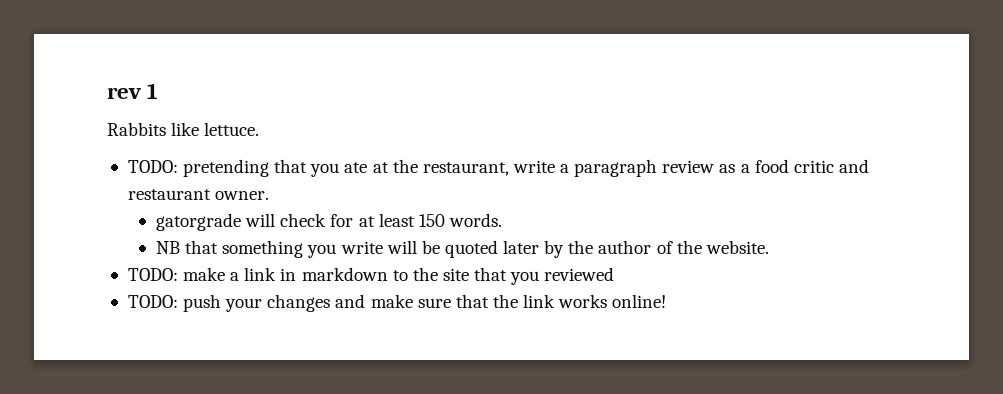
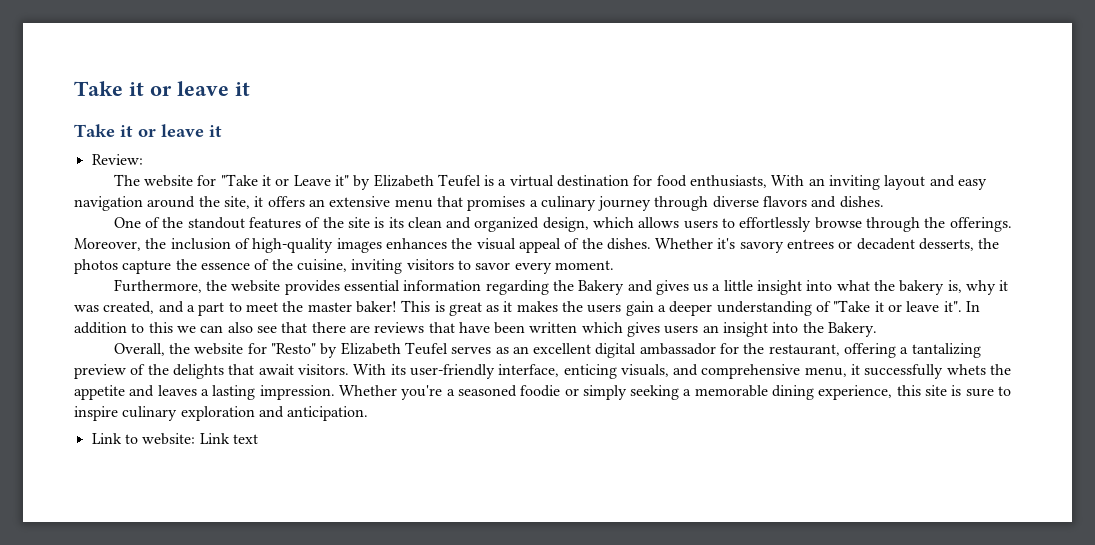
[107,83,159,99] [107,122,260,136] [127,159,869,177] [127,189,270,200] [156,213,502,231] [156,240,769,258] [127,267,615,285] [127,294,667,312] rev 1 // Rabbits like lettuce. // TODO: pretending that you ate at the restaurant, write a paragraph review as a food critic and restaurant owner. // gatorgrade will check for at least 150 words. // NB that something you write will be quoted later by the author of the website. // TODO: make a link in markdown to the site that you reviewed // TODO: push your changes and make sure that the link works online! -> [74,81,250,96] [74,124,222,137] [91,154,143,165] [113,174,987,190] [74,196,884,211] [113,217,1012,232] [74,238,1000,253] [74,259,614,274] [113,279,1009,295] [74,300,980,316] [74,322,878,337] [113,342,981,358] [74,364,1012,379] [74,385,1012,400] [74,406,369,421] [91,433,258,445] Take it or leave it // Take it or leave it // Review: // The website for "Take it or Leave it" by Elizabeth Teufel is a virtual destination for food enthusiasts, With an inviting layout and easy navigation around the site, it offers an extensive menu that promises a culinary journey through diverse flavors and dishes. // One of the standout features of the site is its clean and organized design, which allows users to effortlessly browse through the offerings. Moreover, the inclusion of high-quality images enhances the visual appeal of the dishes. Whether it's savory entrees or decadent desserts, the photos capture the essence of the cuisine, inviting visitors to savor every moment. // Furthermore, the website provides essential information regarding the Bakery and gives us a little insight into what the bakery is, why it was created, and a part to meet the master baker! This is great as it makes the users gain a deeper understanding of "Take it or leave it". In addition to this we can also see that there are reviews that have been written which gives users an insight into the Bakery. // Overall, the website for "Resto" by Elizabeth Teufel serves as an excellent digital ambassador for the restaurant, offering a tantalizing preview of the delights that await visitors. With its user-friendly interface, enticing visuals, and comprehensive menu, it successfully whets the appetite and leaves a lasting impression. Whether you're a seasoned foodie or simply seeking a memorable dining experience, this site is sure to inspire culinary exploration and anticipation. // Link to website: Link text

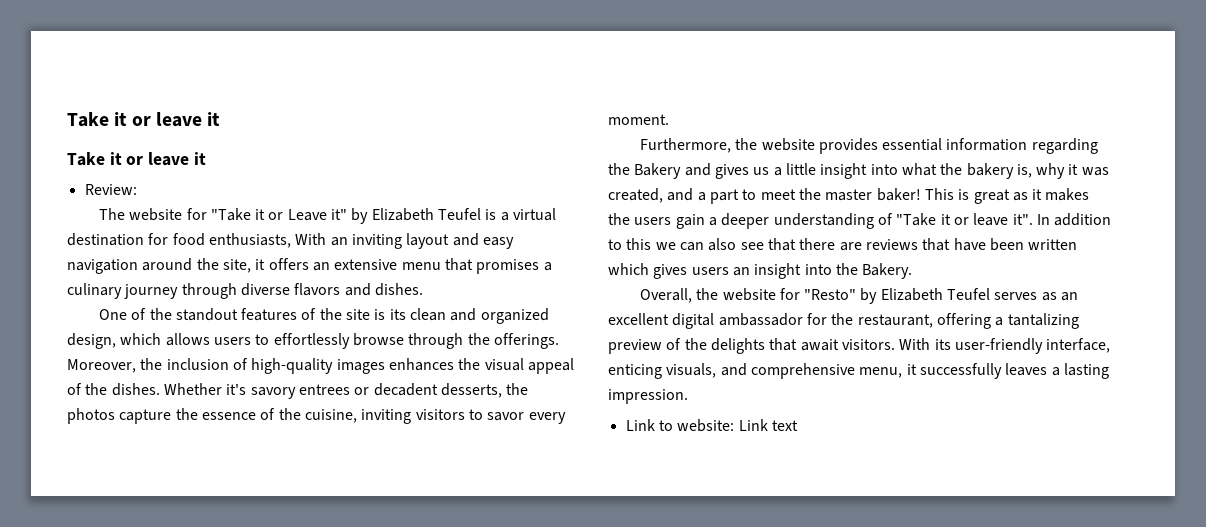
[946,364,1012,375] [74,385,155,400] whets the appetite and -> (1002, 371) none
[338,385,1012,400] [74,406,369,421] Whether you're a seasoned foodie or simply seeking a memorable dining experience, this site is sure to inspire culinary exploration and anticipation. -> (688, 396) none

